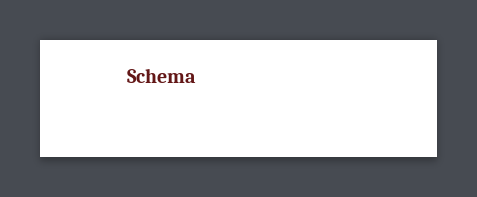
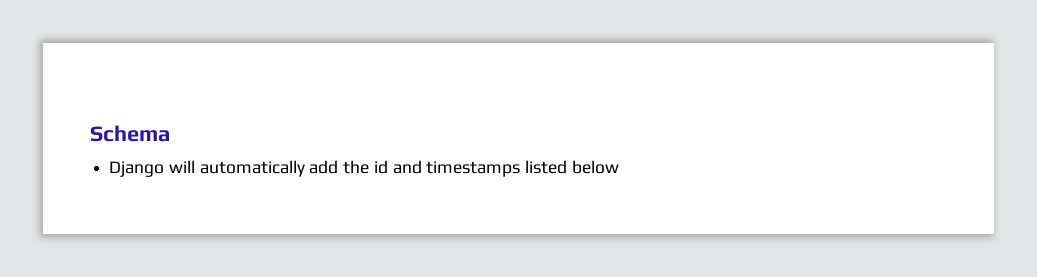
(196, 75) none -> [109,160,619,177] // Django will automatically add the id and timestamps listed below

